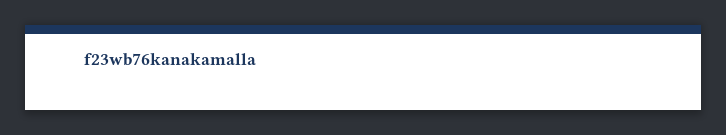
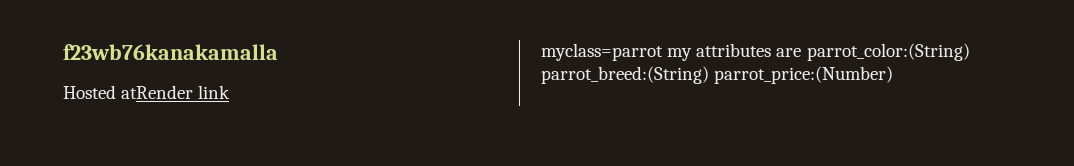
(256, 59) none -> [63,85,231,99] [541,43,970,61] [541,66,894,84] // Hosted atRender link // myclass=parrot my attributes are parrot_color:(String) parrot_breed:(String) parrot_price:(Number)

